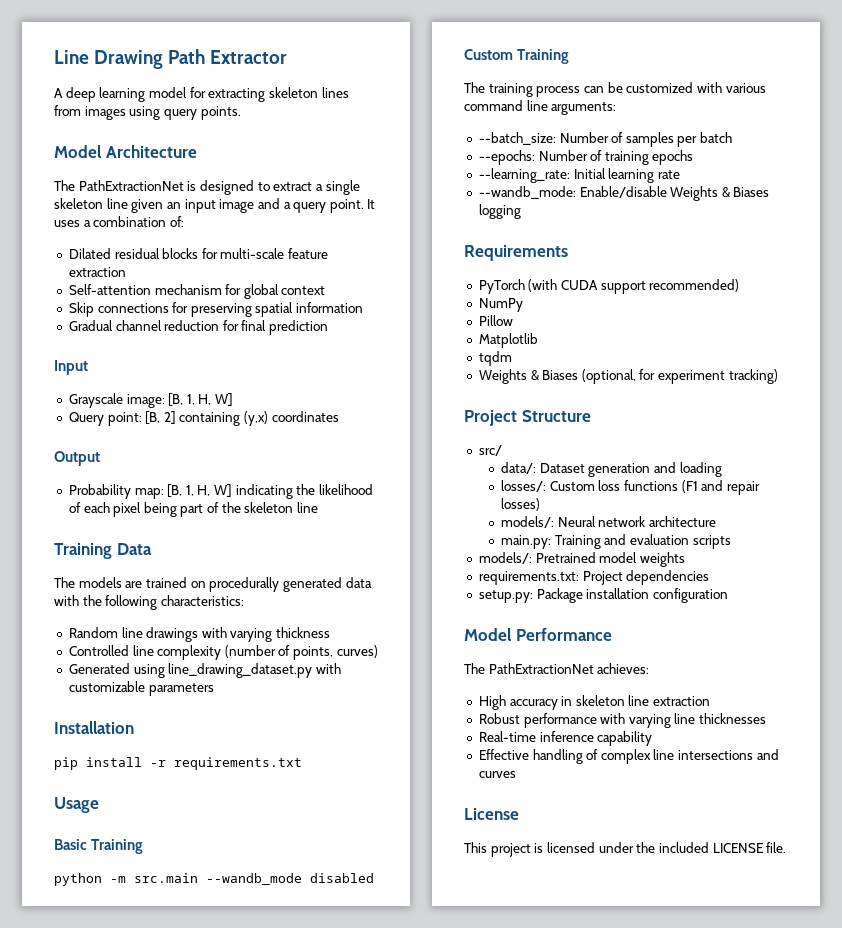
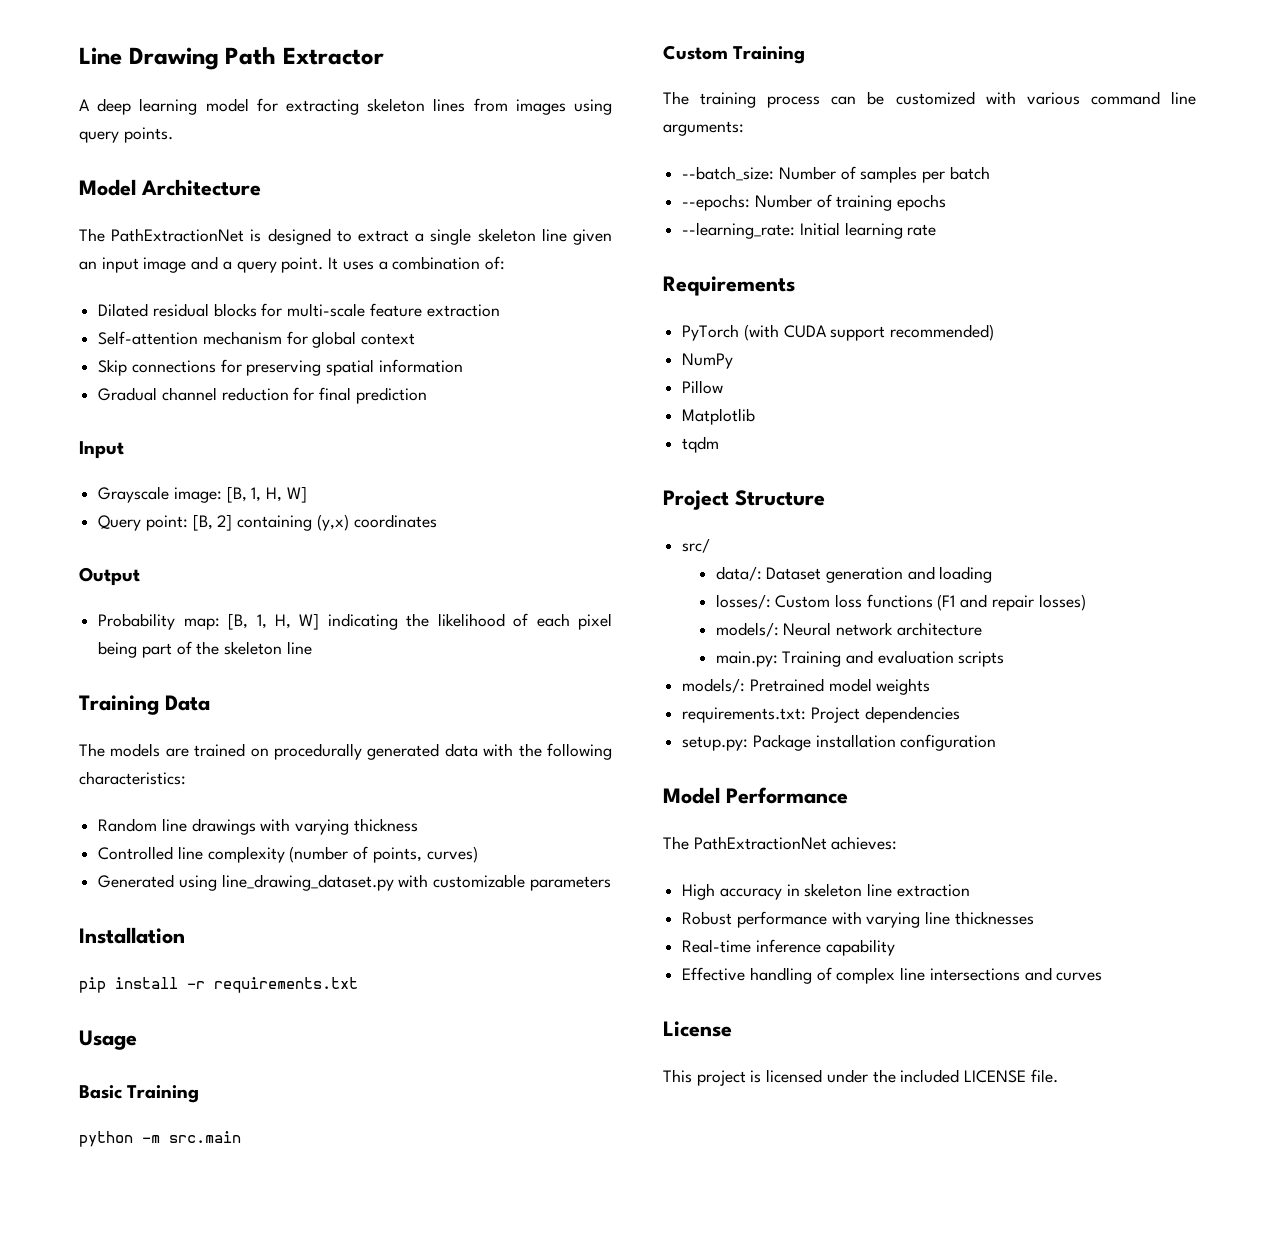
[206,873,374,885] --wandb_mode disabled -> (241, 1137) none
[478,186,770,201] [478,204,521,219] // --wandb_mode: Enable/disable Weights & Biases logging -> (937, 230) none
[478,369,778,384] // Weights & Biases (optional, for experiment tracking) -> (720, 444) none

